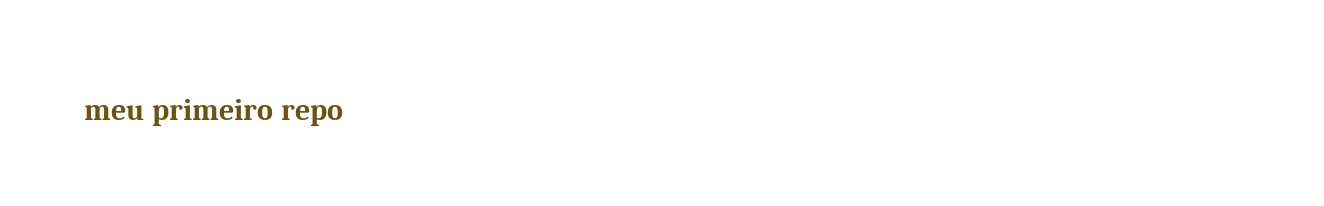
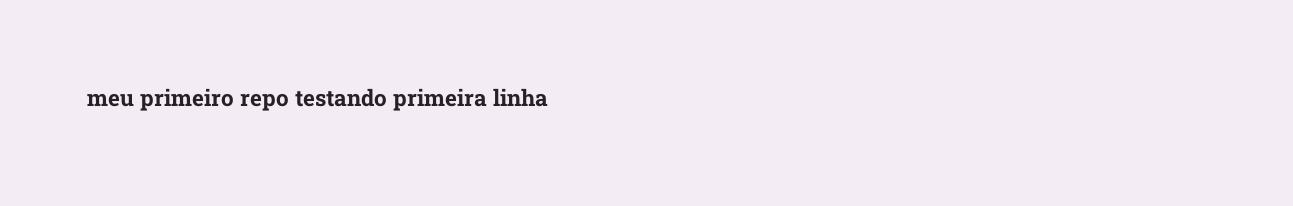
(344, 115) none -> [295,88,549,111] testando primeira linha

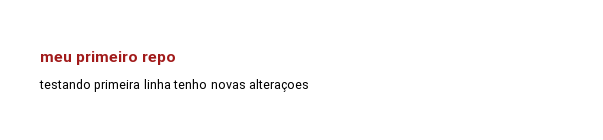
(290, 102) none -> (177, 59) //
(549, 97) none -> [173,79,309,92] tenho novas alteraçoes

